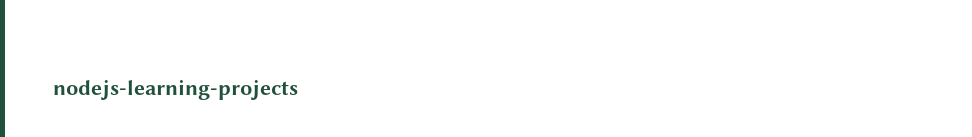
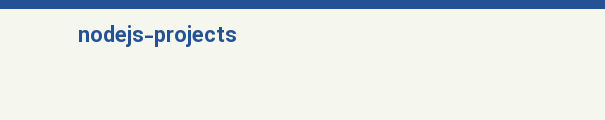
[53,79,298,100] nodejs-learning-projects -> [78,25,237,47] nodejs-projects

